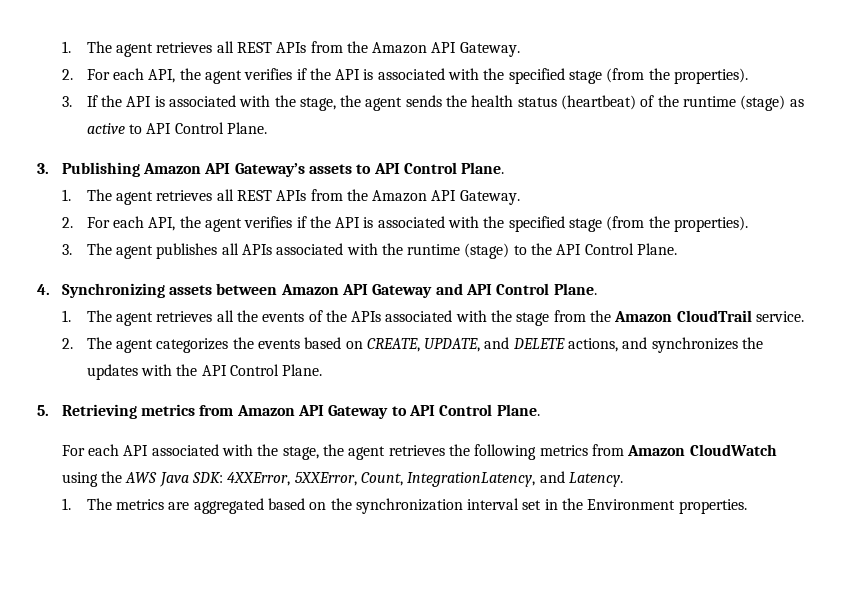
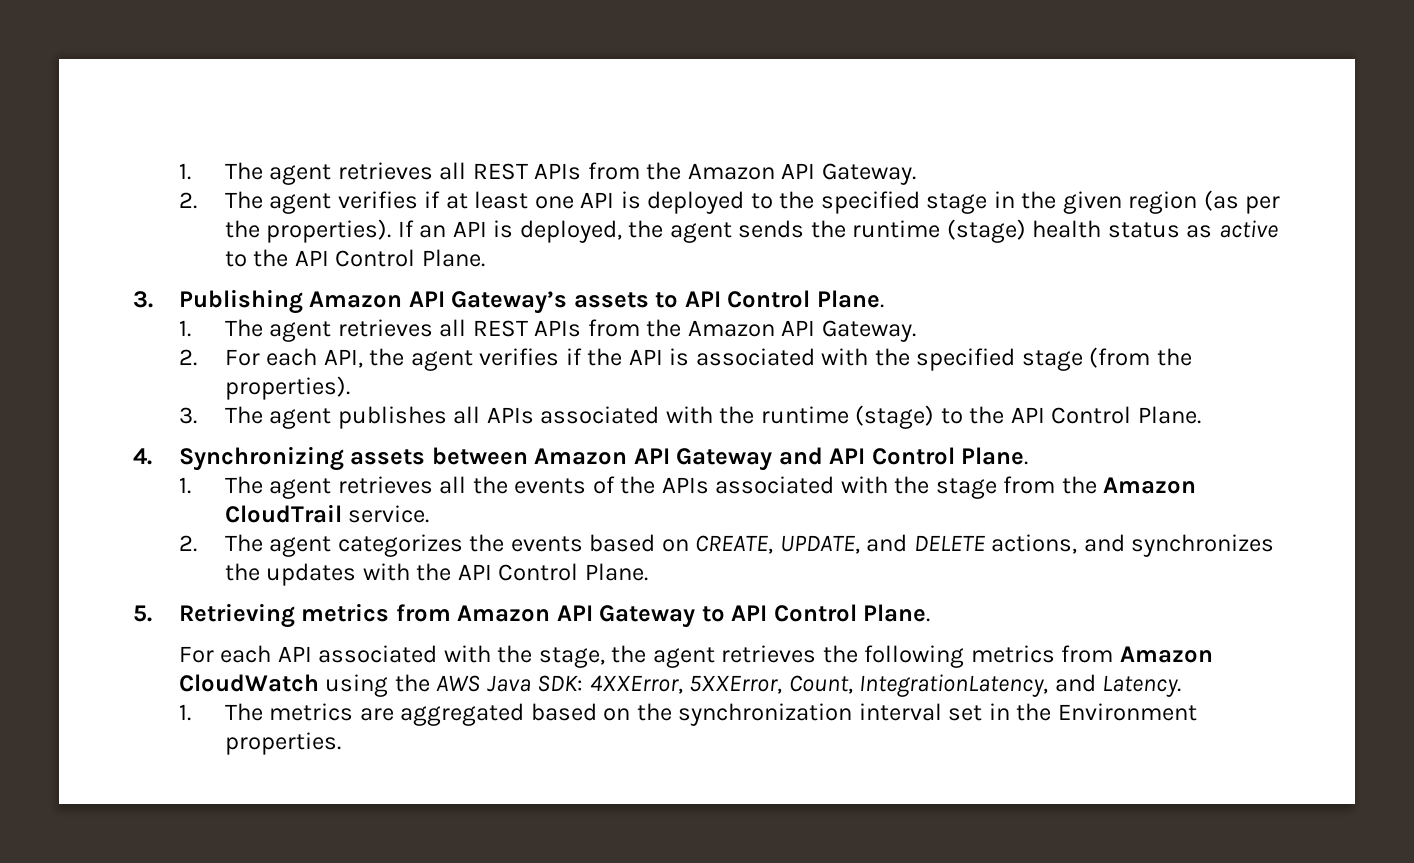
[86,68,749,84] [61,95,786,111] For each API, the agent verifies if the API is associated with the specified stage (from the properties). // 3. If the API is associated with the stage, the agent sends the health status (heartbeat) of the runtime (stage) -> [224,190,1281,214] [224,219,1180,243] The agent verifies if at least one API is deployed to the specified stage in the given region (as per the properties). If an API is deployed, the agent sends the runtime (stage) health status
(142, 129) none -> [253,249,289,267] the

